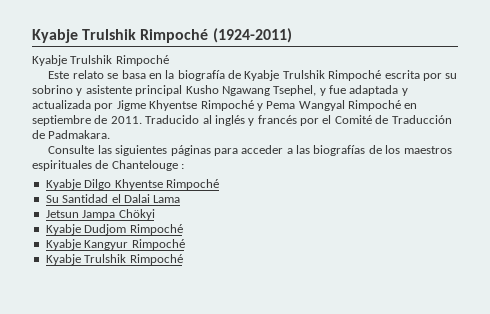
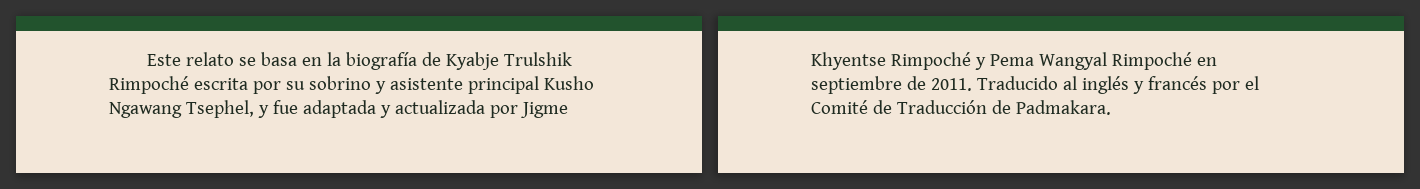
[32,28,292,43] [32,55,169,66] Kyabje Trulshik Rimpoché (1924-2011) // Kyabje Trulshik Rimpoché // -> (146, 60) none
[48,145,452,156] [32,160,185,171] [45,179,219,190] [45,194,181,203] [45,209,155,220] [45,224,183,235] [45,239,185,250] [45,254,183,265] // Consulte las siguientes páginas para acceder a las biografías de los maestros espirituales de Chantelouge : // Kyabje Dilgo Khyentse Rimpoché // Su Santidad el Dalai Lama // Jetsun Jampa Chökyi // Kyabje Dudjom Rimpoché // Kyabje Kangyur Rimpoché // Kyabje Trulshik Rimpoché -> (1111, 107) none

